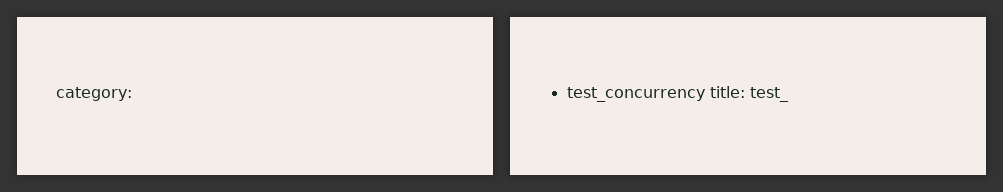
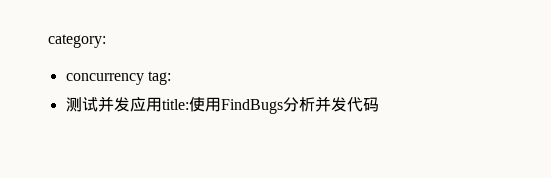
[566,86,789,102] test_concurrency title: test_ -> [65,71,171,85] [65,96,379,114] concurrency tag: // 测试并发应用title:使用FindBugs分析并发代码

